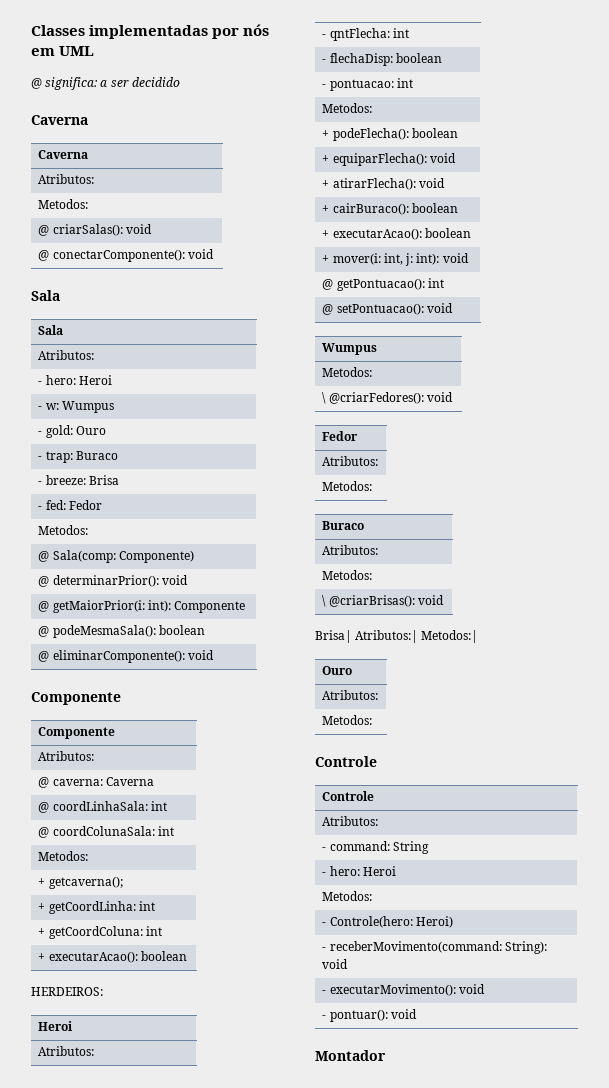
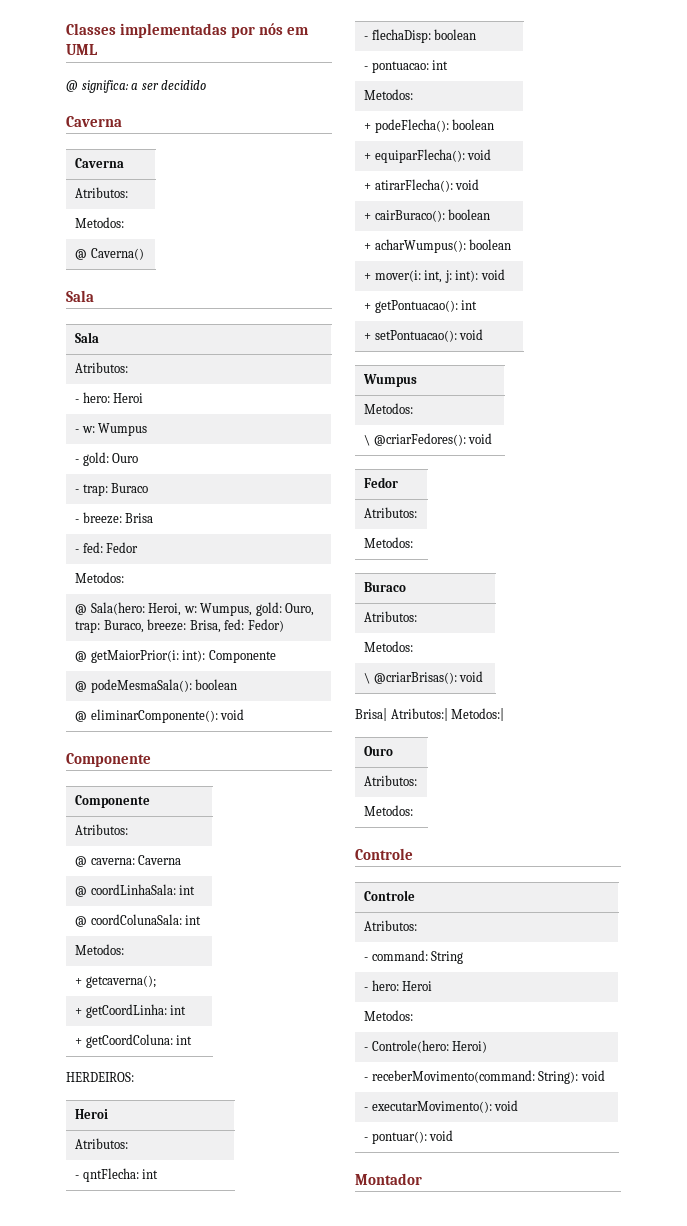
[52,224,152,236] [38,249,214,262] criarSalas(): void // @ conectarComponente(): void -> [90,248,144,260] Caverna()
[52,550,194,563] [38,575,188,587] Sala(comp: Componente) // @ determinarPrior(): void -> [90,602,315,616] [75,619,284,633] Sala(hero: Heroi, w: Wumpus, gold: Ouro, trap: Buraco, breeze: Brisa, fed: Fedor)
[38,951,187,963] // + executarAcao(): boolean -> (193, 1040) none
[332,228,422,240] executarAcao(): -> [374,239,466,253] acharWumpus():
[322,279,334,290] @ -> [364,303,372,310] +
[322,304,334,315] @ -> [364,333,372,340] +

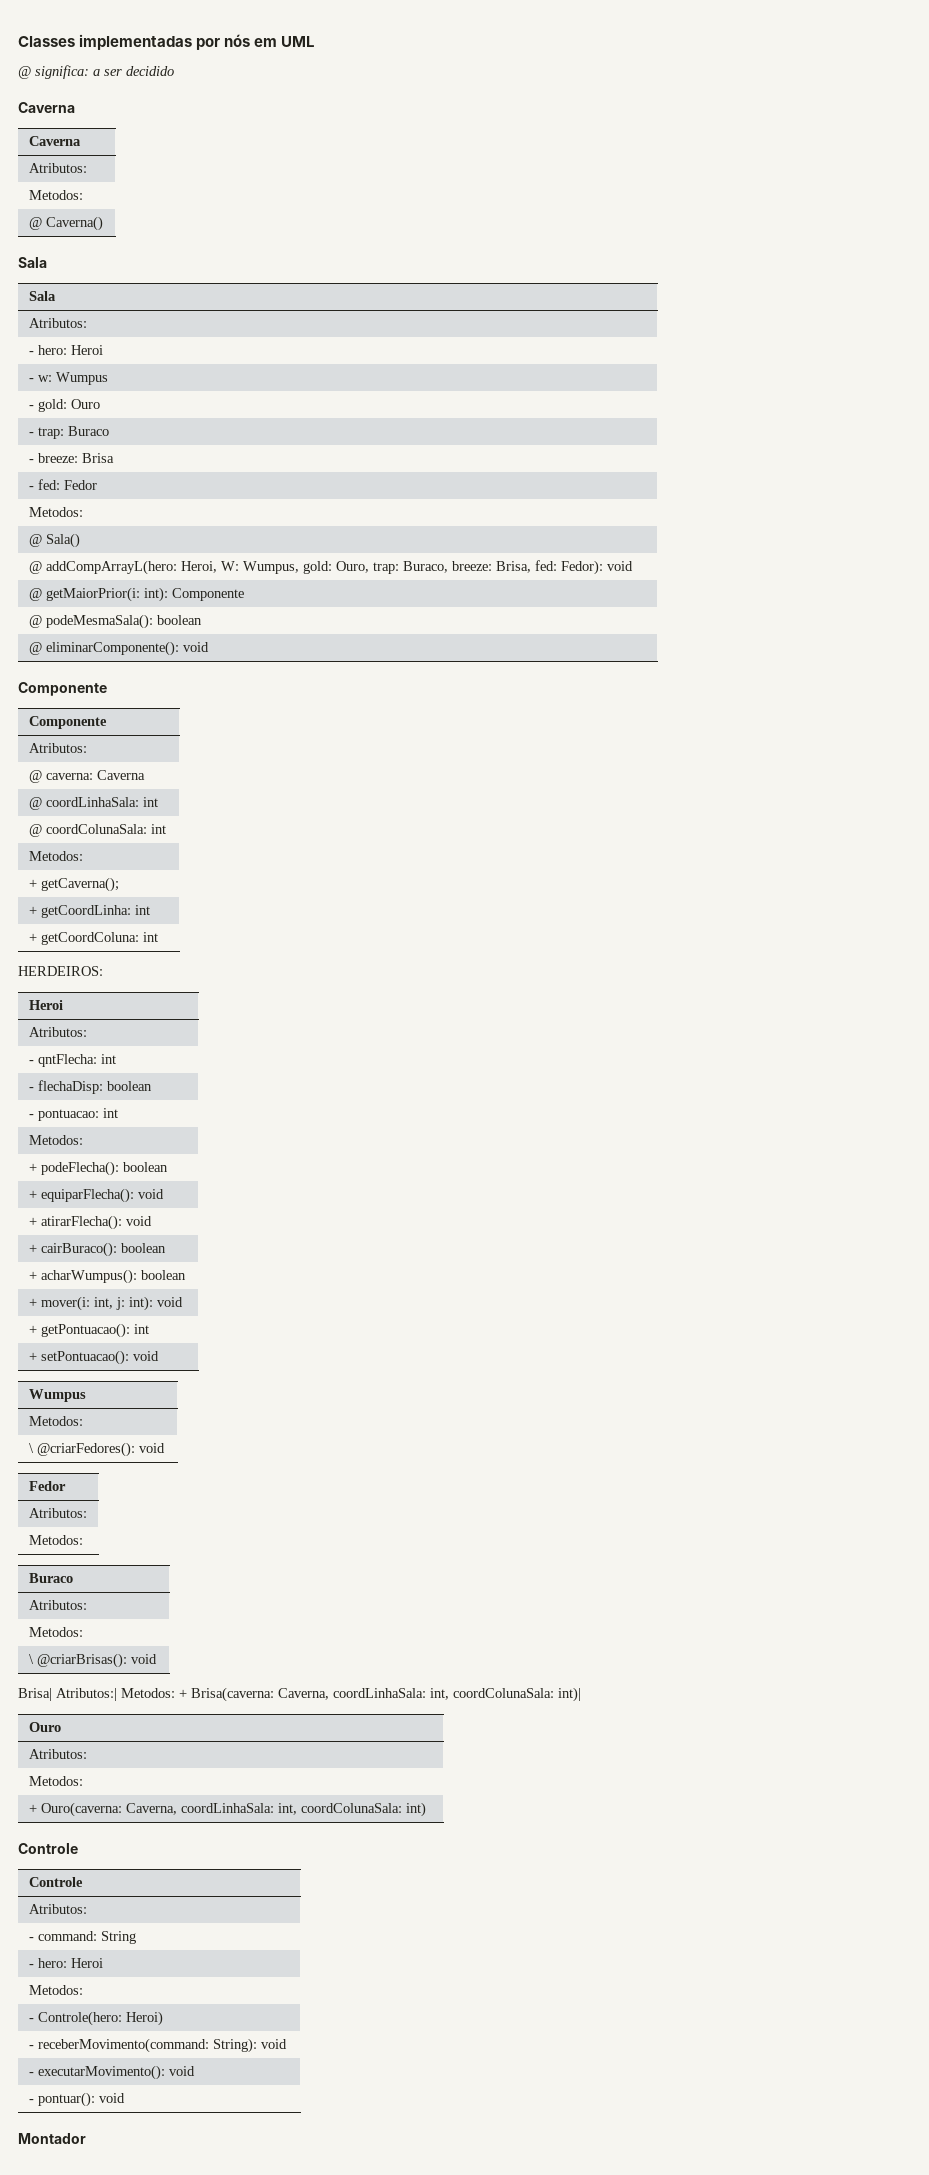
[90,602,197,616] Sala(hero: Heroi, w: -> [45,533,80,548] [28,560,239,575] Sala() // @ addCompArrayL(hero: Heroi, W:
[247,619,284,632] Fedor) -> [560,560,633,575] Fedor): void
[85,975,156,988] getcaverna(); -> [40,877,119,892] getCaverna();
[451,708,505,721] [364,746,394,756] [364,775,418,786] [364,805,414,816] Metodos:| // Ouro // Atributos: // Metodos: -> [121,1687,581,1702] [28,1722,61,1732] [28,1749,87,1759] [28,1776,83,1786] [28,1802,426,1817] Metodos: + Brisa(caverna: Caverna, coordLinhaSala: int, coordColunaSala: int)| // Ouro // Atributos: // Metodos: // + Ouro(caverna: Caverna, coordLinhaSala: int, coordColunaSala: int)

